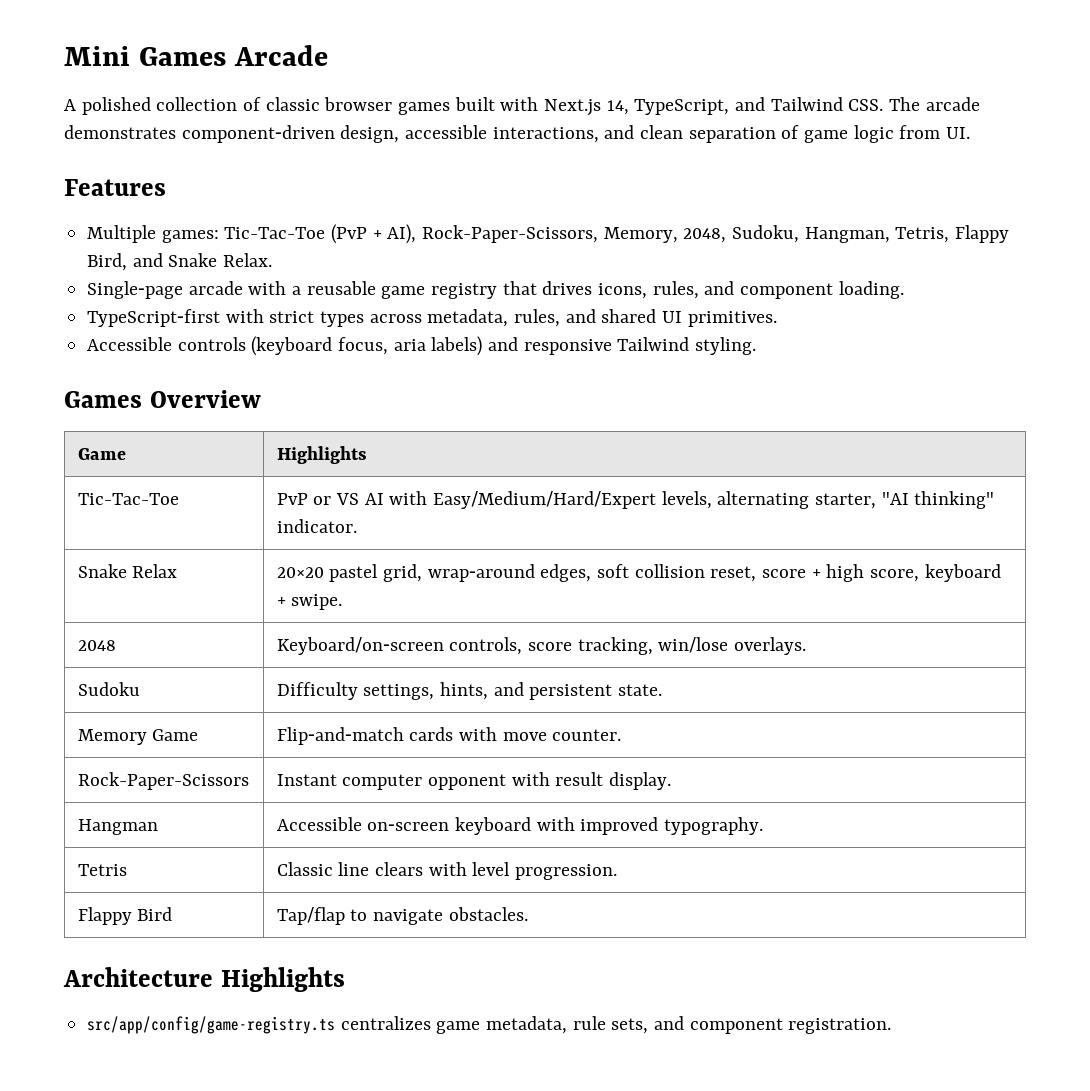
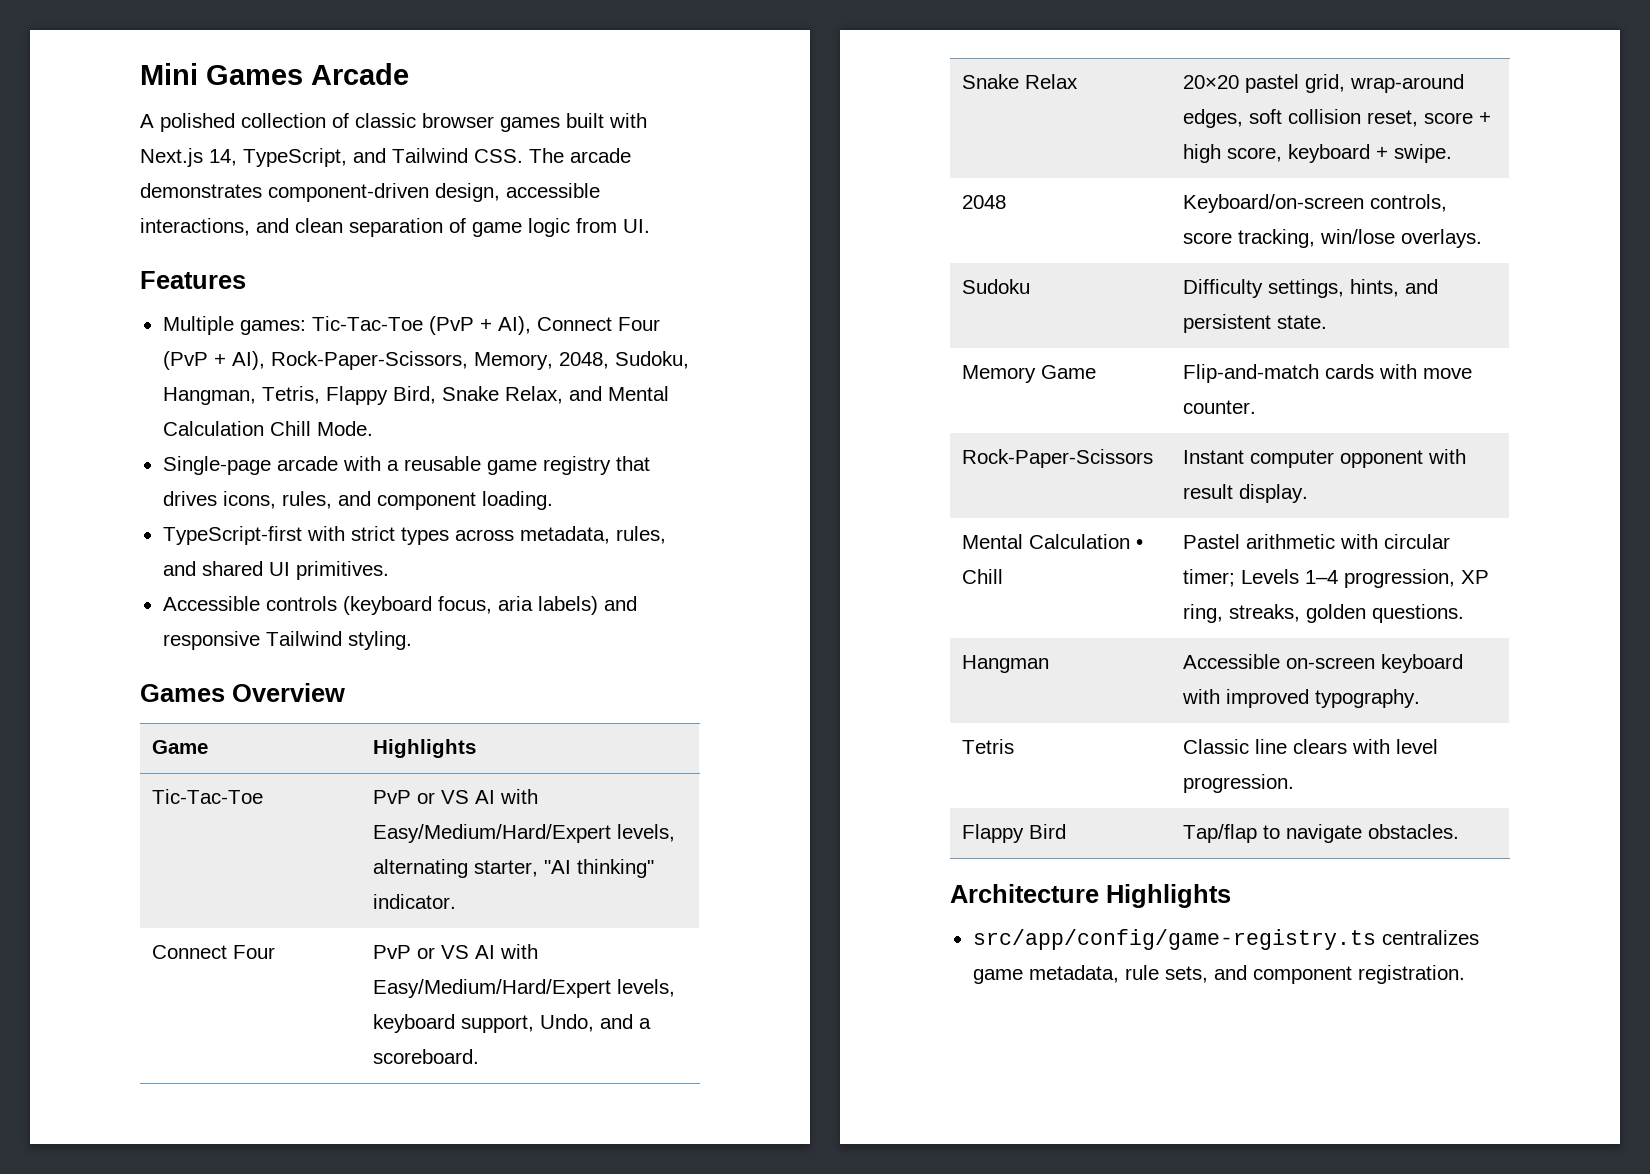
(417, 234) none -> [536,317,660,331] [162,351,265,370] Connect Four (PvP + AI),
[132,253,273,267] and Snake Relax. -> [441,386,669,404] [162,421,373,436] Snake Relax, and Mental Calculation Chill Mode.
(357, 526) none -> [152,945,276,959] [373,944,539,959] [373,979,676,998] [373,1014,652,1033] [373,1049,480,1064] // Connect Four | PvP or VS AI with Easy/Medium/Hard/Expert levels, keyboard support, Undo, and a scoreboard.
(672, 781) none -> [962,534,1144,549] [962,569,1004,584] [1183,534,1451,549] [1183,569,1490,588] [1183,604,1465,623] // Mental Calculation • Chill | Pastel arithmetic with circular timer; Levels 1–4 progression, XP ring, streaks, golden questions.

